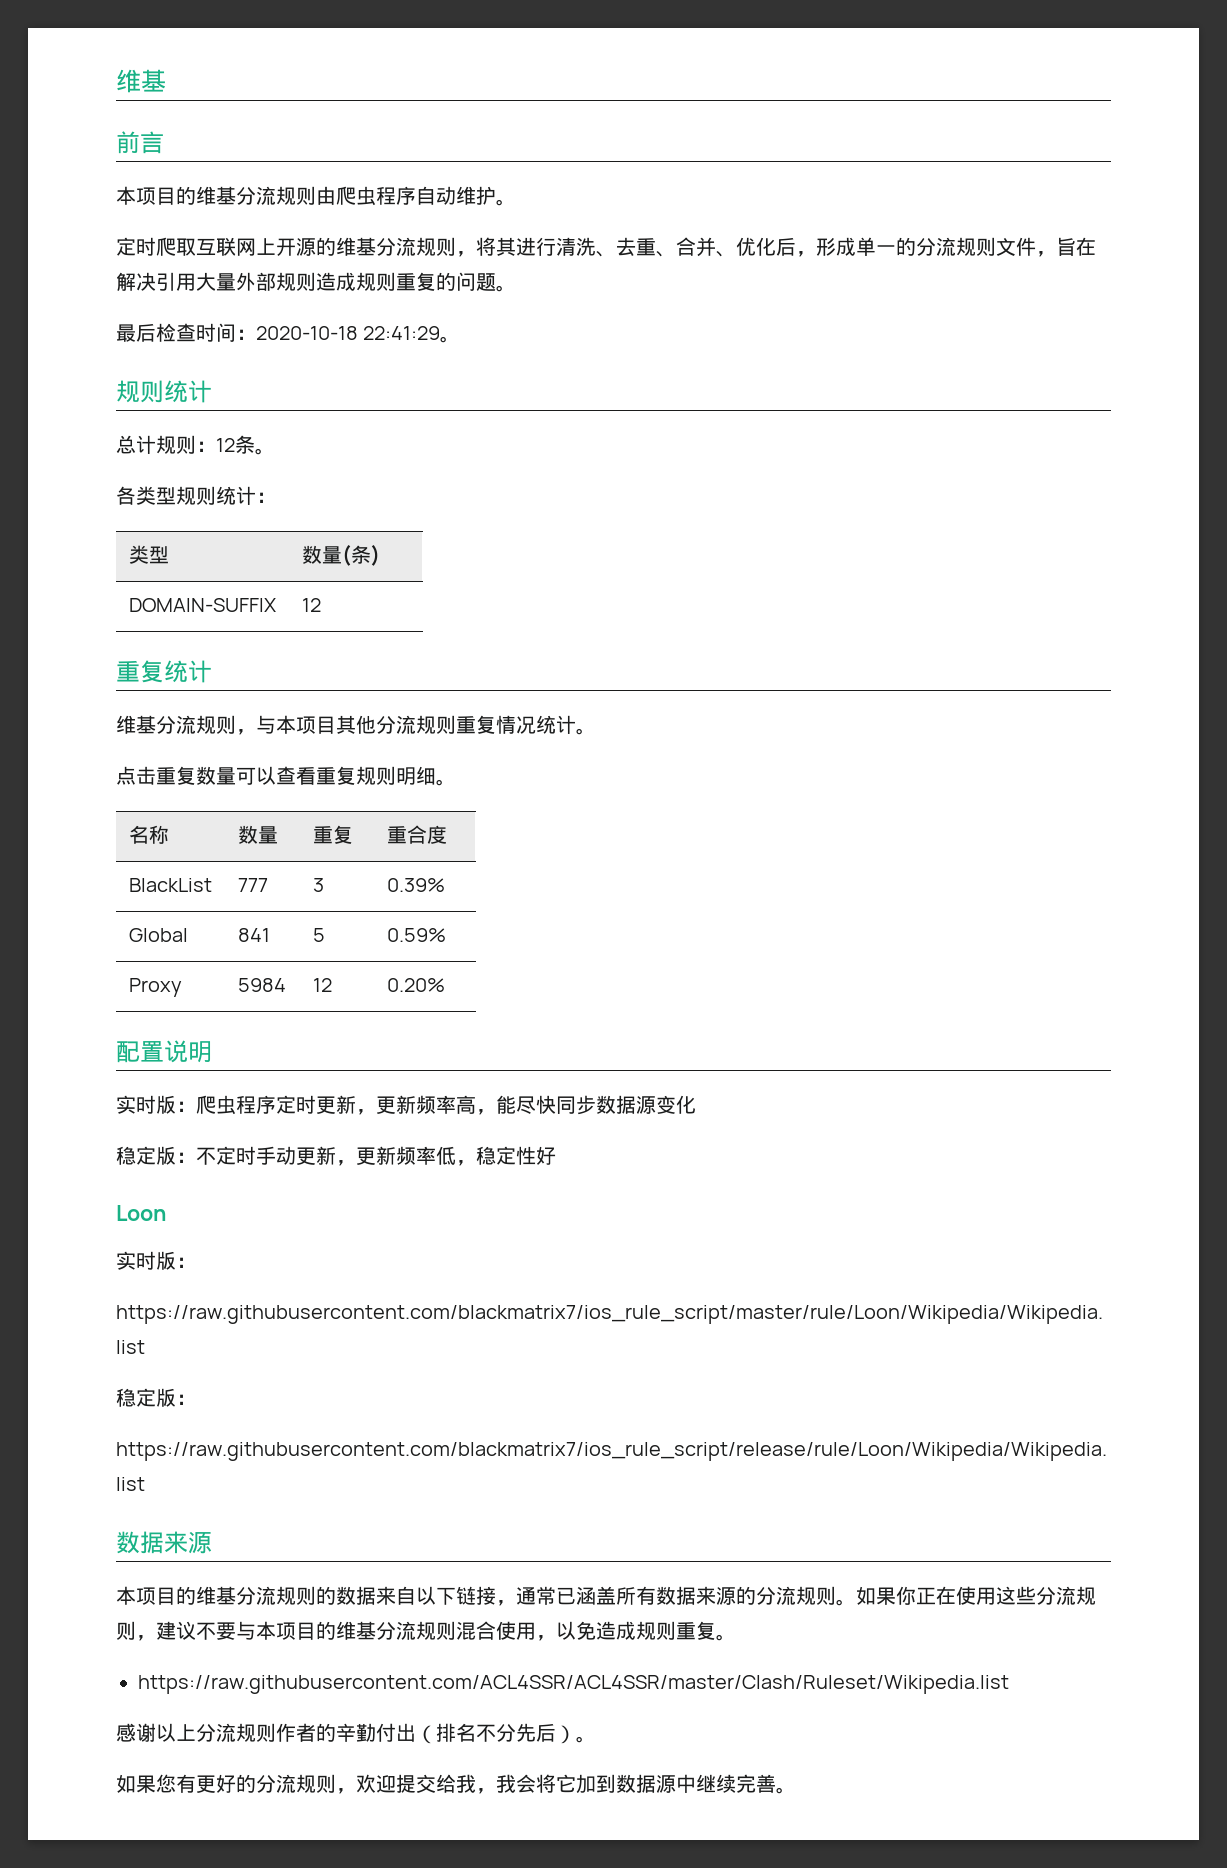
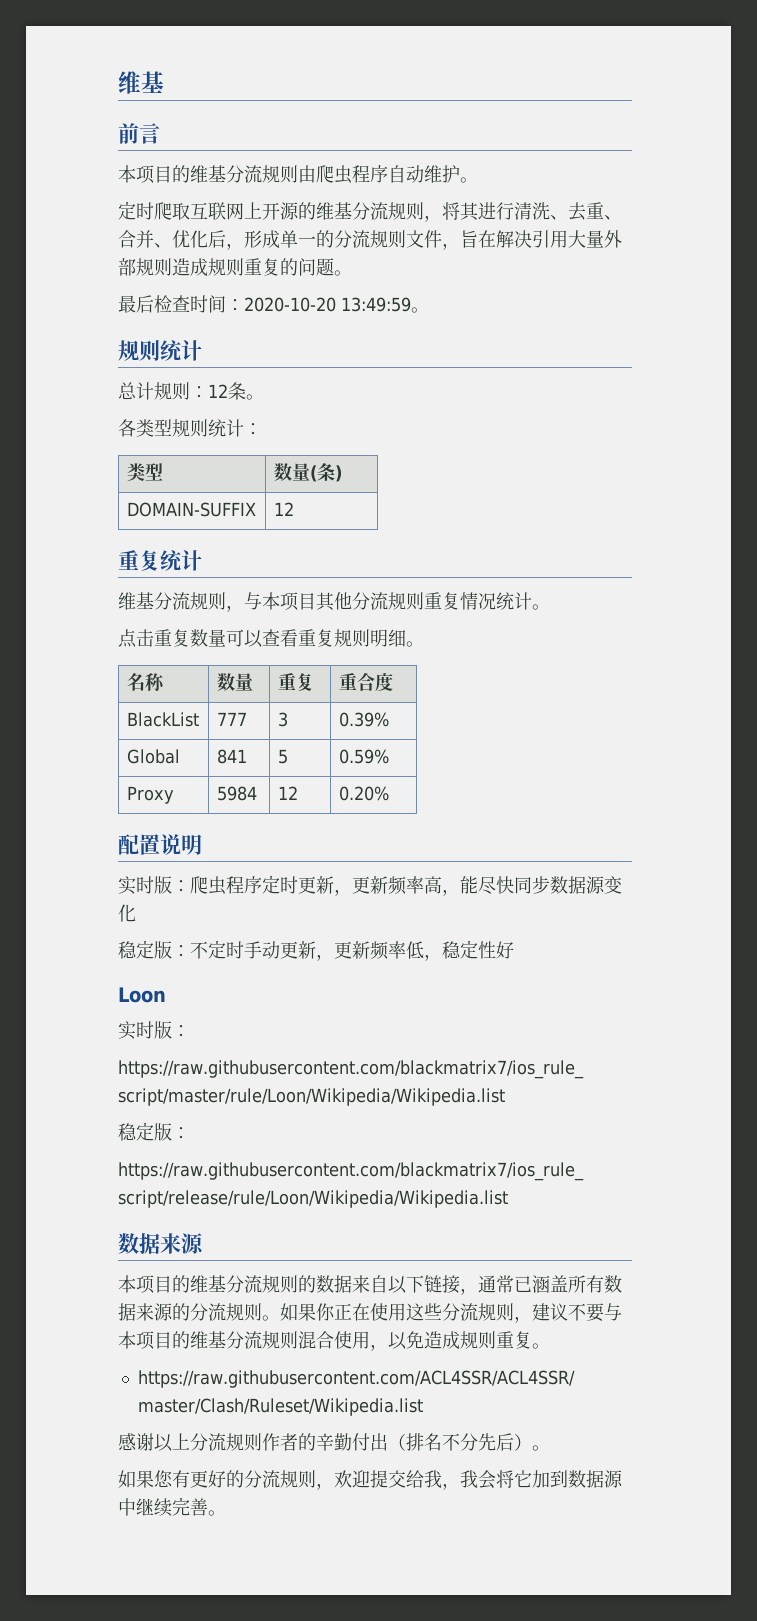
[256,326,441,340] 2020-10-18 22:41:29 -> [244,297,411,312] 2020-10-20 13:49:59

